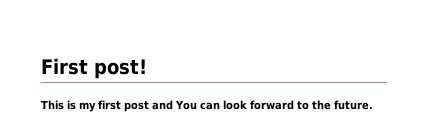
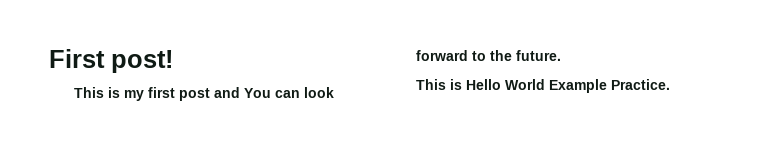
(373, 105) none -> [416,79,670,93] // This is Hello World Example Practice.

